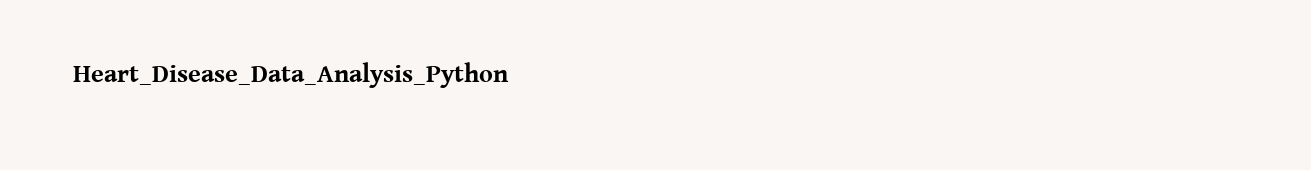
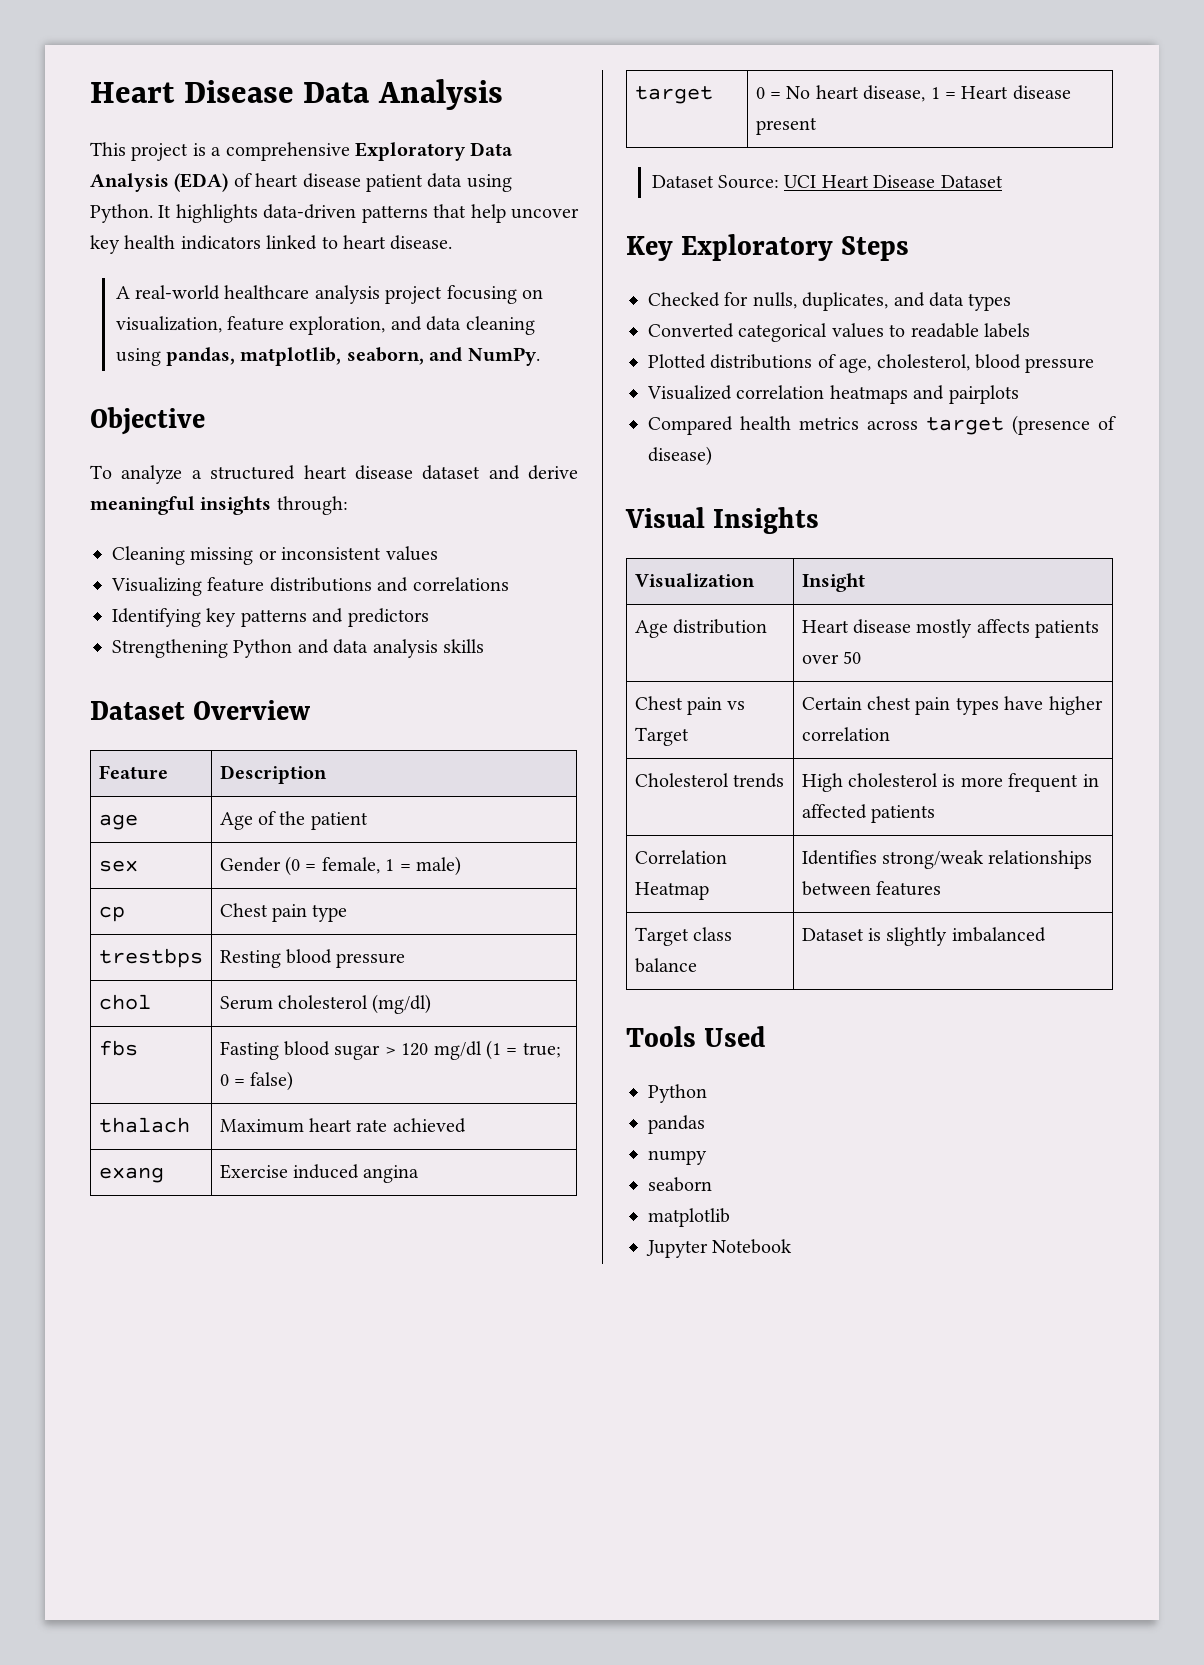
[73,62,509,88] Heart_Disease_Data_Analysis_Python -> [90,79,503,110] [90,142,514,161] [90,173,512,192] [90,204,579,223] [90,235,453,254] [115,285,544,304] [115,316,535,335] [115,347,540,366] [90,407,205,435] [90,465,578,484] [90,496,348,515] [112,546,438,565] [111,577,509,596] [112,608,429,627] [112,639,484,658] [90,700,311,720] [98,765,168,780] [219,765,327,784] [98,814,138,830] [219,811,368,830] [98,860,138,872] [219,856,461,876] [98,906,125,922] [219,903,348,922] [98,948,203,968] [219,949,406,968] [98,994,151,1010] [219,994,432,1014] [98,1040,138,1056] [219,1040,561,1060] [219,1071,294,1091] [98,1117,190,1133] [219,1118,466,1133] [98,1167,164,1183] [219,1164,420,1183] [634,86,713,104] [755,85,1071,102] [755,117,817,135] [651,175,1003,189] [626,234,910,261] [648,292,1012,311] [648,323,1030,342] [648,354,1095,373] [647,385,1019,404] [648,415,1116,435] [648,446,712,466] [625,507,820,534] [634,573,755,588] [801,573,865,592] [634,619,767,638] [801,619,1100,638] [801,651,861,664] [634,696,746,715] [634,727,689,746] [801,696,1103,715] [801,727,890,741] [634,773,784,788] [801,773,1099,792] [801,804,935,823] [634,850,727,864] [634,882,709,900] [801,850,1093,869] [801,881,941,896] [634,927,732,946] [634,958,697,973] [801,927,1046,946] [626,1026,767,1047] [648,1084,707,1103] [648,1115,705,1134] [648,1150,707,1165] [648,1177,712,1192] [648,1208,730,1227] [646,1239,793,1258] Heart Disease Data Analysis // This project is a comprehensive Exploratory Data Analysis (EDA) of heart disease patient data using Python. It highlights data-driven patterns that help uncover key health indicators linked to heart disease. // A real-world healthcare analysis project focusing on visualization, feature exploration, and data cleaning using pandas, matplotlib, seaborn, and NumPy. // Objective // To analyze a structured heart disease dataset and derive meaningful insights through: // Cleaning missing or inconsistent values // Visualizing feature distributions and correlations // Identifying key patterns and predictors // Strengthening Python and data analysis skills // Dataset Overview // Feature | Description // age | Age of the patient // sex | Gender (0 = female, 1 = male) // cp | Chest pain type // trestbps | Resting blood pressure // chol | Serum cholesterol (mg/dl) // fbs | Fasting blood sugar > 120 mg/dl (1 = true; 0 = false) // thalach | Maximum heart rate achieved // exang | Exercise induced angina // target | 0 = No heart disease, 1 = Heart disease present // Dataset Source: UCI Heart Disease Dataset // Key Exploratory Steps // Checked for nulls, duplicates, and data types // Converted categorical values to readable labels // Plotted distributions of age, cholesterol, blood pressure // Visualized correlation heatmaps and pairplots // Compared health metrics across target (presence of disease) // Visual Insights // Visualization | Insight // Age distribution | Heart disease mostly affects patients over 50 // Chest pain vs Target | Certain chest pain types have higher correlation // Cholesterol trends | High cholesterol is more frequent in affected patients // Correlation Heatmap | Identifies strong/weak relationships between features // Target class balance | Dataset is slightly imbalanced // Tools Used // Python // pandas // numpy // seaborn // matplotlib // Jupyter Notebook

